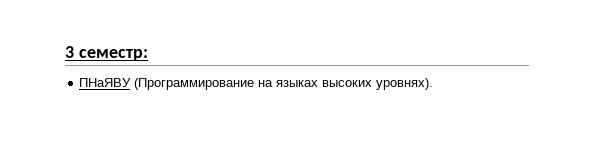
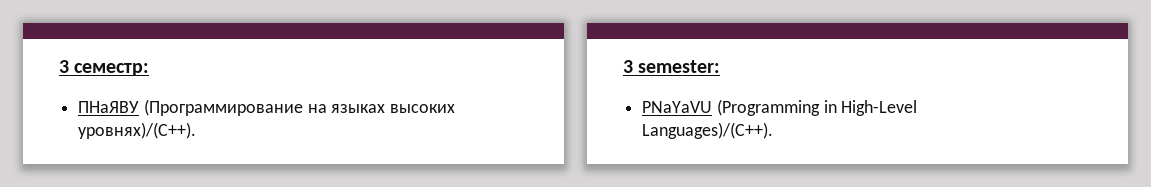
[376,78,434,90] уровнях). -> [78,122,197,139] [623,60,721,73] [642,99,918,116] [642,122,774,139] уровнях)/(C++). // 3 semester: // PNaYaVU (Programming in High-Level Languages)/(C++).

